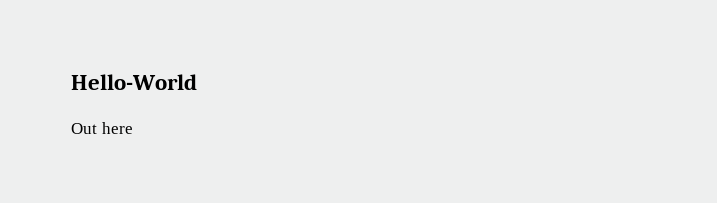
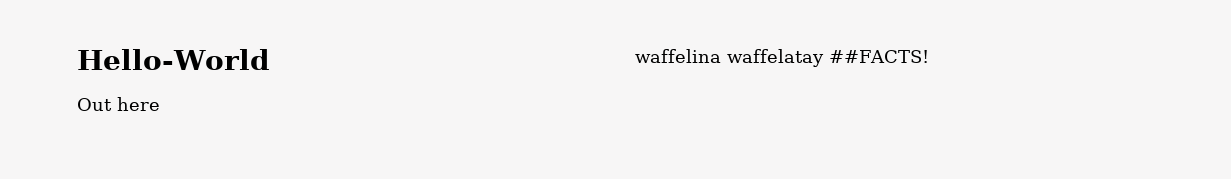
(133, 128) none -> [635,49,929,67] // waffelina waffelatay ##FACTS!

